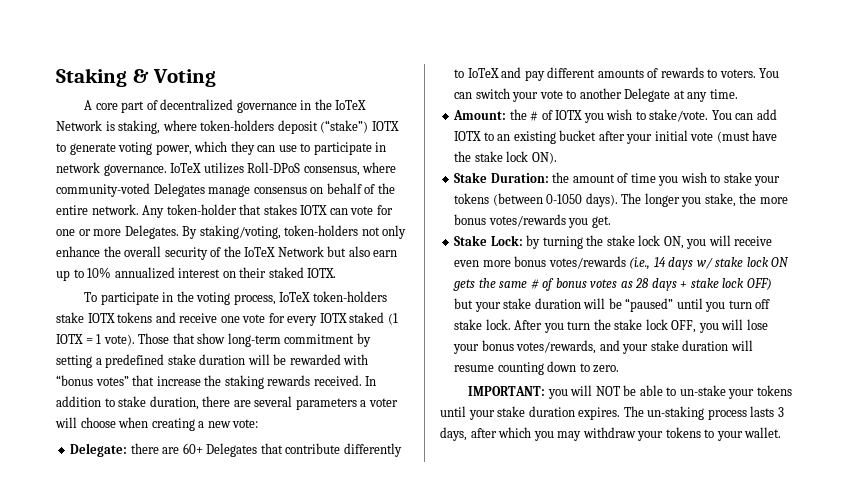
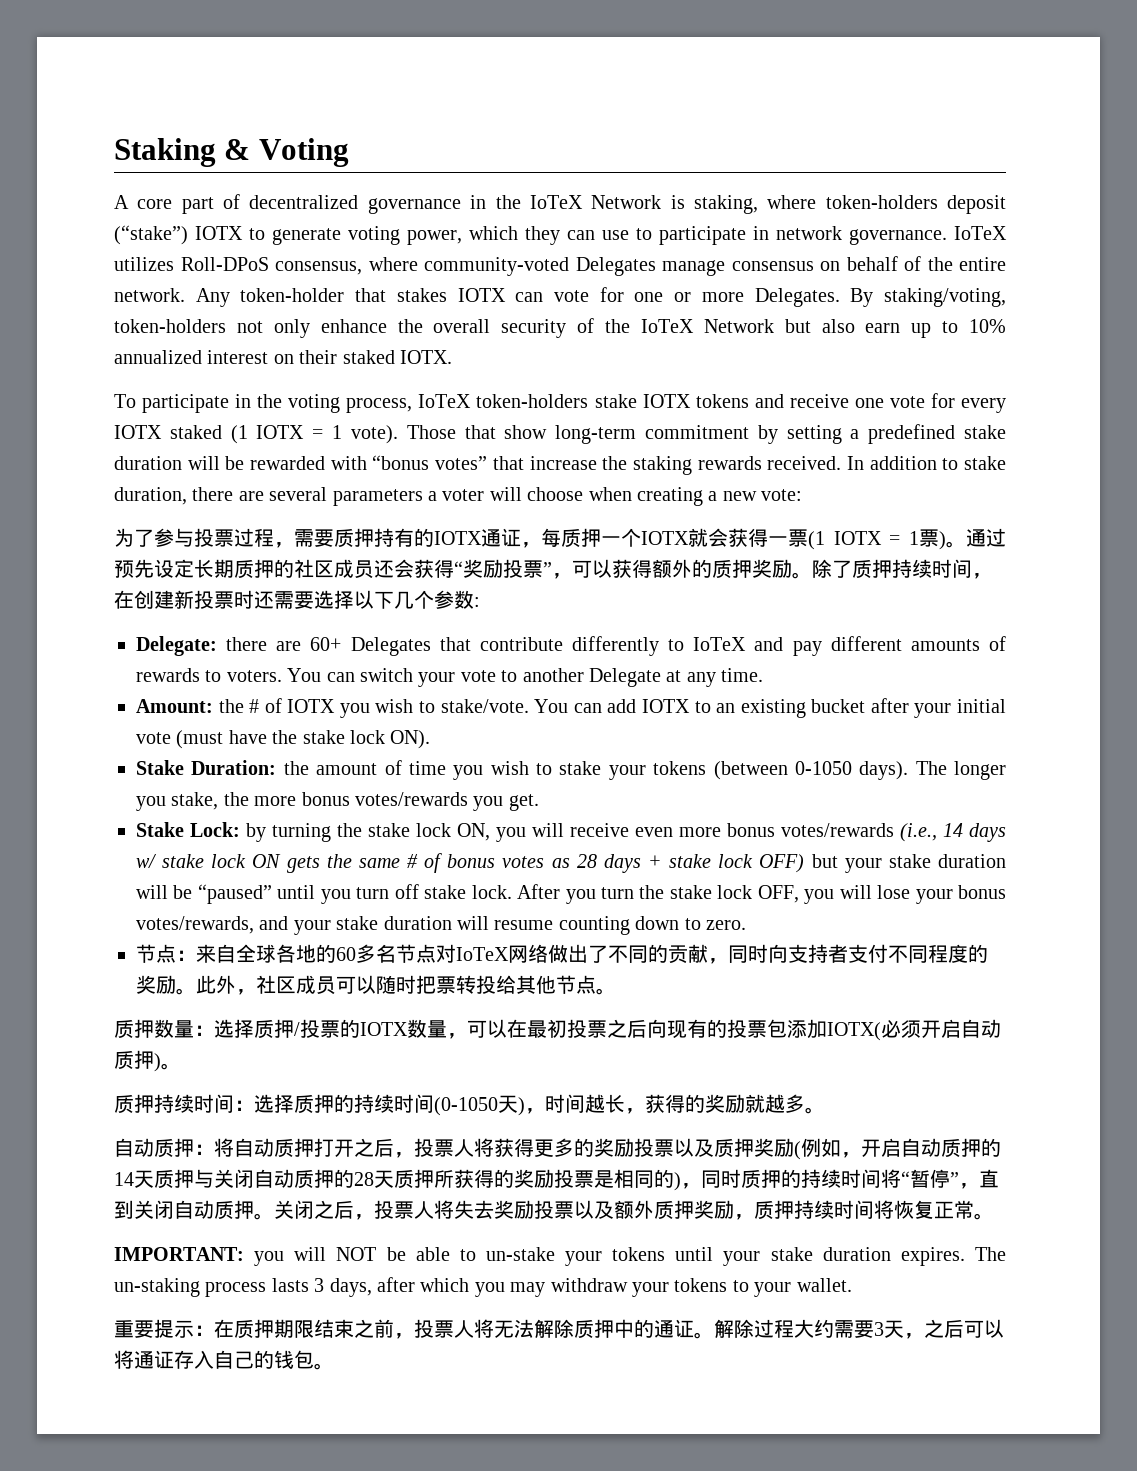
(259, 423) none -> [114,528,1006,550] [114,559,992,579] [114,590,480,609] // 为了参与投票过程，需要质押持有的IOTX通证，每质押一个IOTX就会获得一票(1 IOTX = 1票)。通过预先设定长期质押的社区成员还会获得“奖励投票”，可以获得额外的质押奖励。除了质押持续时间，在创建新投票时还需要选择以下几个参数:
(620, 369) none -> [136,944,988,964] [136,975,616,995] [114,1019,1001,1041] [114,1050,181,1072] [114,1094,825,1116] [114,1138,1001,1160] [114,1169,999,1191] [114,1200,994,1220] // 节点：来自全球各地的60多名节点对IoTeX网络做出了不同的贡献，同时向支持者支付不同程度的奖励。此外，社区成员可以随时把票转投给其他节点。 // 质押数量：选择质押/投票的IOTX数量，可以在最初投票之后向现有的投票包添加IOTX(必须开启自动质押)。 // 质押持续时间：选择质押的持续时间(0-1050天)，时间越长，获得的奖励就越多。 // 自动质押：将自动质押打开之后，投票人将获得更多的奖励投票以及质押奖励(例如，开启自动质押的14天质押与关闭自动质押的28天质押所获得的奖励投票是相同的)，同时质押的持续时间将“暂停”，直到关闭自动质押。关闭之后，投票人将失去奖励投票以及额外质押奖励，质押持续时间将恢复正常。
(782, 432) none -> [114,1319,1004,1339] [114,1350,334,1370] // 重要提示：在质押期限结束之前，投票人将无法解除质押中的通证。解除过程大约需要3天，之后可以将通证存入自己的钱包。

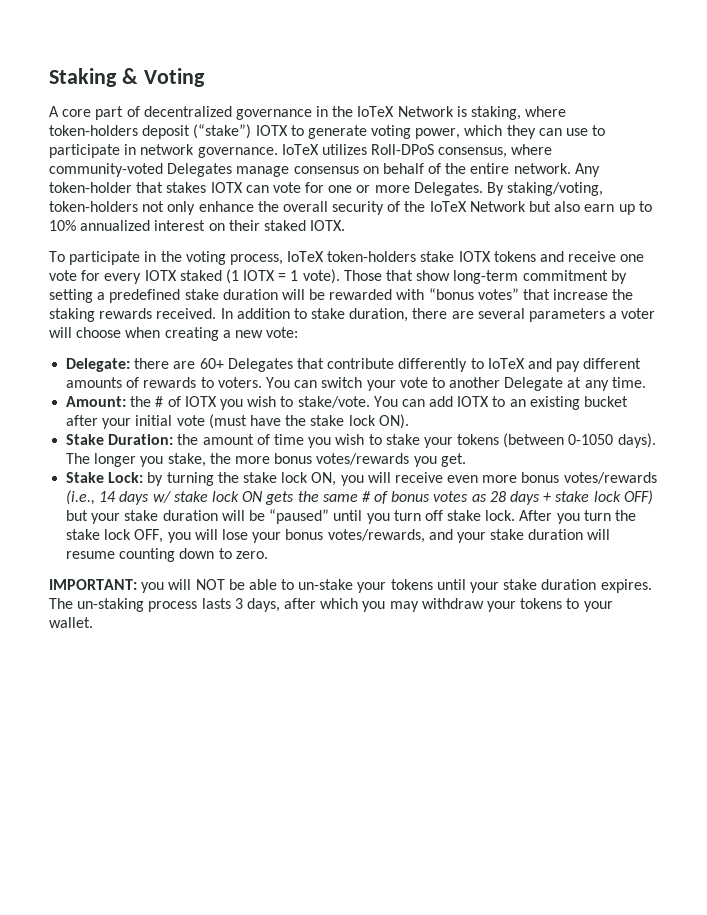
[114,528,1006,550] [114,559,992,579] [114,590,480,609] // 为了参与投票过程，需要质押持有的IOTX通证，每质押一个IOTX就会获得一票(1 IOTX = 1票)。通过预先设定长期质押的社区成员还会获得“奖励投票”，可以获得额外的质押奖励。除了质押持续时间，在创建新投票时还需要选择以下几个参数: -> (299, 332) none
[136,944,988,964] [136,975,616,995] [114,1019,1001,1041] [114,1050,181,1072] [114,1094,825,1116] [114,1138,1001,1160] [114,1169,999,1191] [114,1200,994,1220] // 节点：来自全球各地的60多名节点对IoTeX网络做出了不同的贡献，同时向支持者支付不同程度的奖励。此外，社区成员可以随时把票转投给其他节点。 // 质押数量：选择质押/投票的IOTX数量，可以在最初投票之后向现有的投票包添加IOTX(必须开启自动质押)。 // 质押持续时间：选择质押的持续时间(0-1050天)，时间越长，获得的奖励就越多。 // 自动质押：将自动质押打开之后，投票人将获得更多的奖励投票以及质押奖励(例如，开启自动质押的14天质押与关闭自动质押的28天质押所获得的奖励投票是相同的)，同时质押的持续时间将“暂停”，直到关闭自动质押。关闭之后，投票人将失去奖励投票以及额外质押奖励，质押持续时间将恢复正常。 -> (268, 555) none
[114,1319,1004,1339] [114,1350,334,1370] // 重要提示：在质押期限结束之前，投票人将无法解除质押中的通证。解除过程大约需要3天，之后可以将通证存入自己的钱包。 -> (93, 622) none

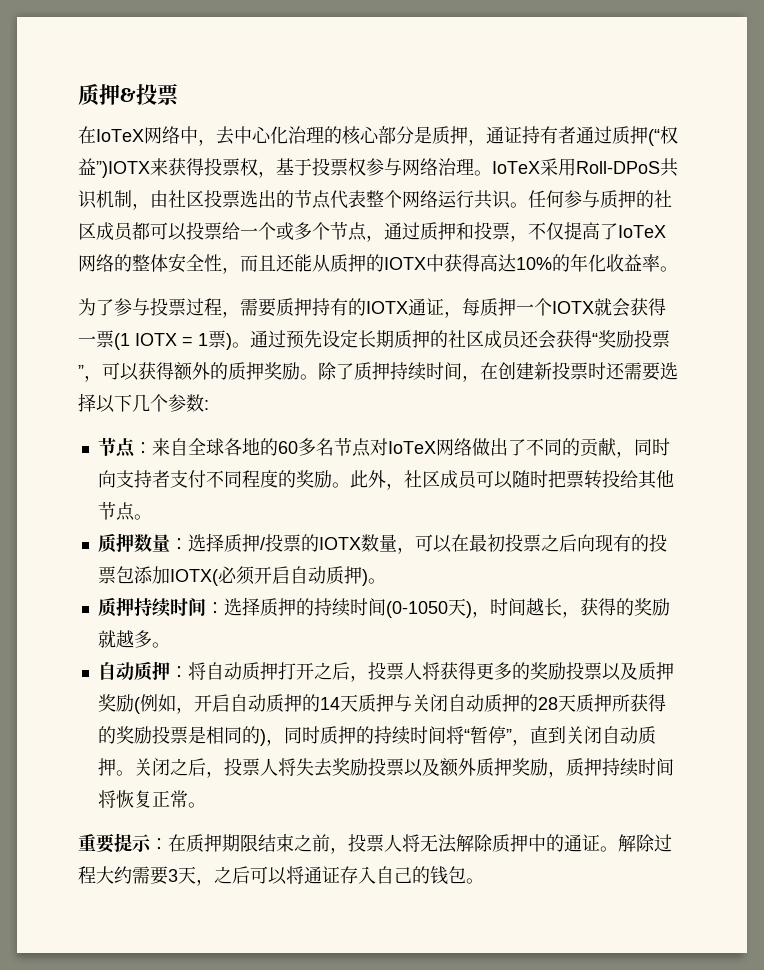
[49,68,205,87] [49,106,567,120] [49,124,606,139] [49,144,553,158] [49,163,600,177] [49,182,604,196] [49,201,652,215] [49,220,346,231] [49,251,645,265] [49,269,627,284] [49,288,634,303] [49,308,656,322] [49,327,299,341] [66,358,642,372] [66,377,646,391] [66,396,629,410] [66,414,409,429] [66,433,656,448] [66,453,466,467] [66,472,657,486] [66,490,653,505] [66,509,637,524] [66,529,611,543] [66,548,268,562] [49,579,652,593] [49,598,613,612] [49,617,93,628] Staking & Voting // A core part of decentralized governance in the IoTeX Network is staking, where token-holders deposit (“stake”) IOTX to generate voting power, which they can use to participate in network governance. IoTeX utilizes Roll-DPoS consensus, where community-voted Delegates manage consensus on behalf of the entire network. Any token-holder that stakes IOTX can vote for one or more Delegates. By staking/voting, token-holders not only enhance the overall security of the IoTeX Network but also earn up to 10% annualized interest on their staked IOTX. // To participate in the voting process, IoTeX token-holders stake IOTX tokens and receive one vote for every IOTX staked (1 IOTX = 1 vote). Those that show long-term commitment by setting a predefined stake duration will be rewarded with “bonus votes” that increase the staking rewards received. In addition to stake duration, there are several parameters a voter will choose when creating a new vote: // Delegate: there are 60+ Delegates that contribute differently to IoTeX and pay different amounts of rewards to voters. You can switch your vote to another Delegate at any time. // Amount: the # of IOTX you wish to stake/vote. You can add IOTX to an existing bucket after your initial vote (must have the stake lock ON). // Stake Duration: the amount of time you wish to stake your tokens (between 0-1050 days). The longer you stake, the more bonus votes/rewards you get. // Stake Lock: by turning the stake lock ON, you will receive even more bonus votes/rewards (i.e., 14 days w/ stake lock ON gets the same # of bonus votes as 28 days + stake lock OFF) but your stake duration will be “paused” until you turn off stake lock. After you turn the stake lock OFF, you will lose your bonus votes/rewards, and your stake duration will resume counting down to zero. // IMPORTANT: you will NOT be able to un-stake your tokens until your stake duration expires. The un-staking process lasts 3 days, after which you may withdraw your tokens to your wallet. -> [78,83,178,106] [78,126,678,146] [78,158,678,178] [78,190,672,210] [78,222,666,242] [78,253,678,274] [78,298,666,318] [78,329,670,350] [78,362,678,382] [78,393,209,413] [97,437,670,458] [97,470,674,490] [97,502,152,521] [97,533,667,554] [97,566,386,586] [97,597,670,618] [97,630,170,648] [97,661,674,682] [97,694,666,714] [97,726,656,746] [97,758,674,778] [97,790,206,808] [78,833,672,854] [78,866,484,886] 质押&投票 // 在IoTeX网络中，去中心化治理的核心部分是质押，通证持有者通过质押(“权益”)IOTX来获得投票权，基于投票权参与网络治理。IoTeX采用Roll-DPoS共识机制，由社区投票选出的节点代表整个网络运行共识。任何参与质押的社区成员都可以投票给一个或多个节点，通过质押和投票，不仅提高了IoTeX网络的整体安全性，而且还能从质押的IOTX中获得高达10%的年化收益率。 // 为了参与投票过程，需要质押持有的IOTX通证，每质押一个IOTX就会获得一票(1 IOTX = 1票)。通过预先设定长期质押的社区成员还会获得“奖励投票”，可以获得额外的质押奖励。除了质押持续时间，在创建新投票时还需要选择以下几个参数: // 节点：来自全球各地的60多名节点对IoTeX网络做出了不同的贡献，同时向支持者支付不同程度的奖励。此外，社区成员可以随时把票转投给其他节点。 // 质押数量：选择质押/投票的IOTX数量，可以在最初投票之后向现有的投票包添加IOTX(必须开启自动质押)。 // 质押持续时间：选择质押的持续时间(0-1050天)，时间越长，获得的奖励就越多。 // 自动质押：将自动质押打开之后，投票人将获得更多的奖励投票以及质押奖励(例如，开启自动质押的14天质押与关闭自动质押的28天质押所获得的奖励投票是相同的)，同时质押的持续时间将“暂停”，直到关闭自动质押。关闭之后，投票人将失去奖励投票以及额外质押奖励，质押持续时间将恢复正常。 // 重要提示：在质押期限结束之前，投票人将无法解除质押中的通证。解除过程大约需要3天，之后可以将通证存入自己的钱包。

